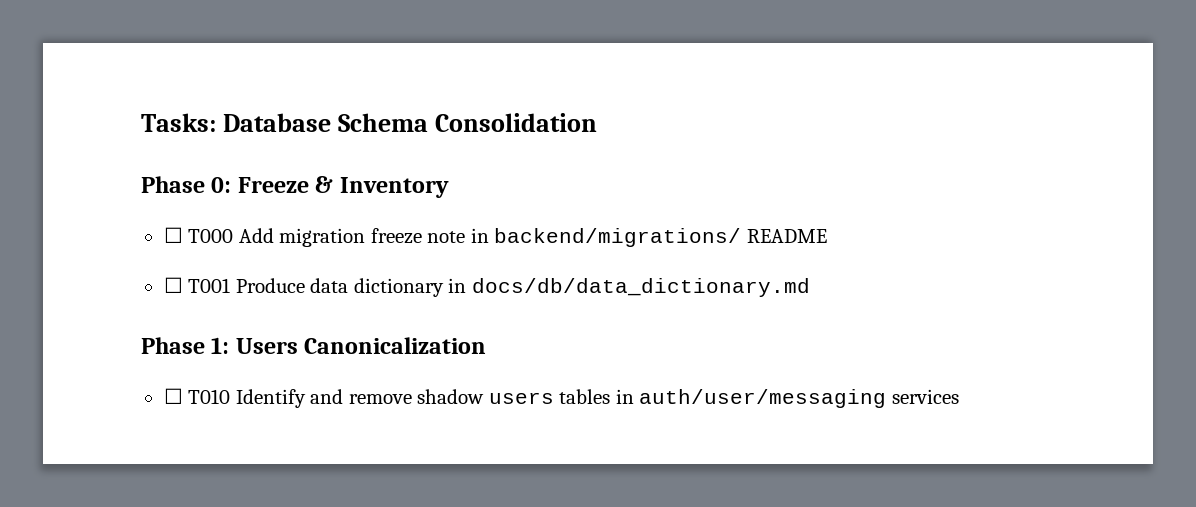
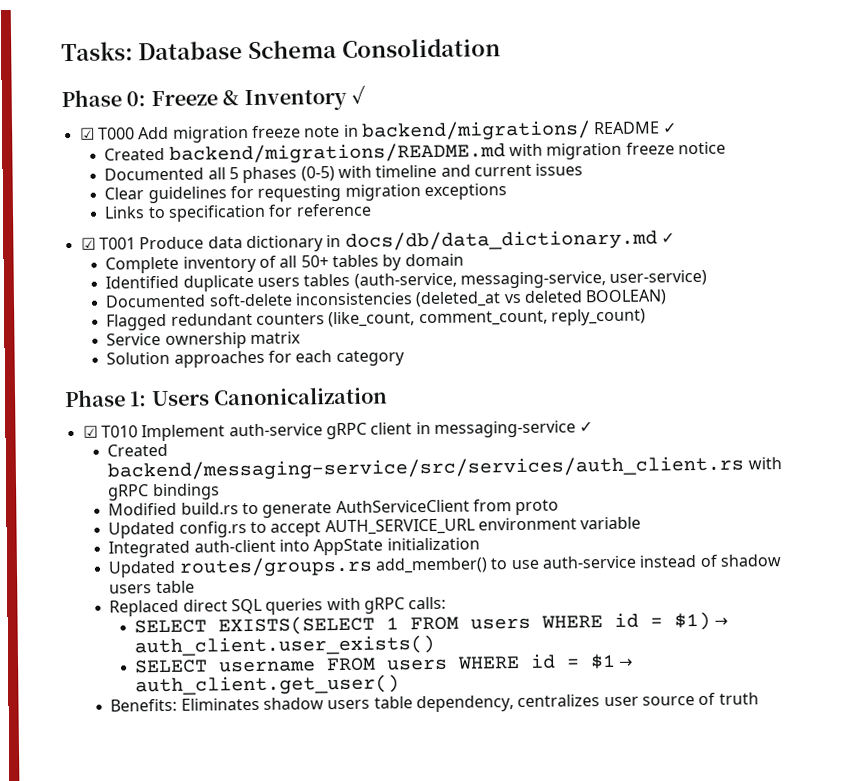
[163,227,183,243] // ☐ -> [351,84,366,104] [79,127,95,140] ✓ // ☑
[163,277,183,293] // ☐ -> [663,122,678,134] [104,141,726,165] [104,163,584,184] [104,183,507,204] [104,203,372,222] [80,237,96,250] ✓ // Created backend/migrations/README.md with migration freeze notice // Documented all 5 phases (0-5) with timeline and current issues // Clear guidelines for requesting migration exceptions // Links to specification for reference // ☑
[141,337,487,354] [163,388,959,408] // Phase 1: Users Canonicalization // ☐ T010 Identify and remove shadow users tables in auth/user/messaging services -> [660,232,675,244] [105,253,464,274] [105,269,708,292] [105,289,668,308] [106,308,646,331] [106,331,301,349] [106,350,405,368] [64,386,389,408] [82,420,594,442] [107,443,169,457] [107,455,782,482] [108,483,220,501] [108,499,560,518] [108,516,642,539] [108,537,480,558] [108,554,781,578] [109,580,195,594] [109,596,447,617] [134,611,729,636] [134,634,436,657] [134,653,634,674] [135,674,401,697] [110,692,759,713] ✓ // Complete inventory of all 50+ tables by domain // Identified duplicate users tables (auth-service, messaging-service, user-service) // Documented soft-delete inconsistencies (deleted_at vs deleted BOOLEAN) // Flagged redundant counters (like_count, comment_count, reply_count) // Service ownership matrix // Solution approaches for each category // Phase 1: Users Canonicalization // ☑ T010 Implement auth-service gRPC client in messaging-service ✓ // Created backend/messaging-service/src/services/auth_client.rs with gRPC bindings // Modified build.rs to generate AuthServiceClient from proto // Updated config.rs to accept AUTH_SERVICE_URL environment variable // Integrated auth-client into AppState initialization // Updated routes/groups.rs add_member() to use auth-service instead of shadow users table // Replaced direct SQL queries with gRPC calls: // SELECT EXISTS(SELECT 1 FROM users WHERE id = $1) → auth_client.user_exists() // SELECT username FROM users WHERE id = $1 → auth_client.get_user() // Benefits: Eliminates shadow users table dependency, centralizes user source of truth

